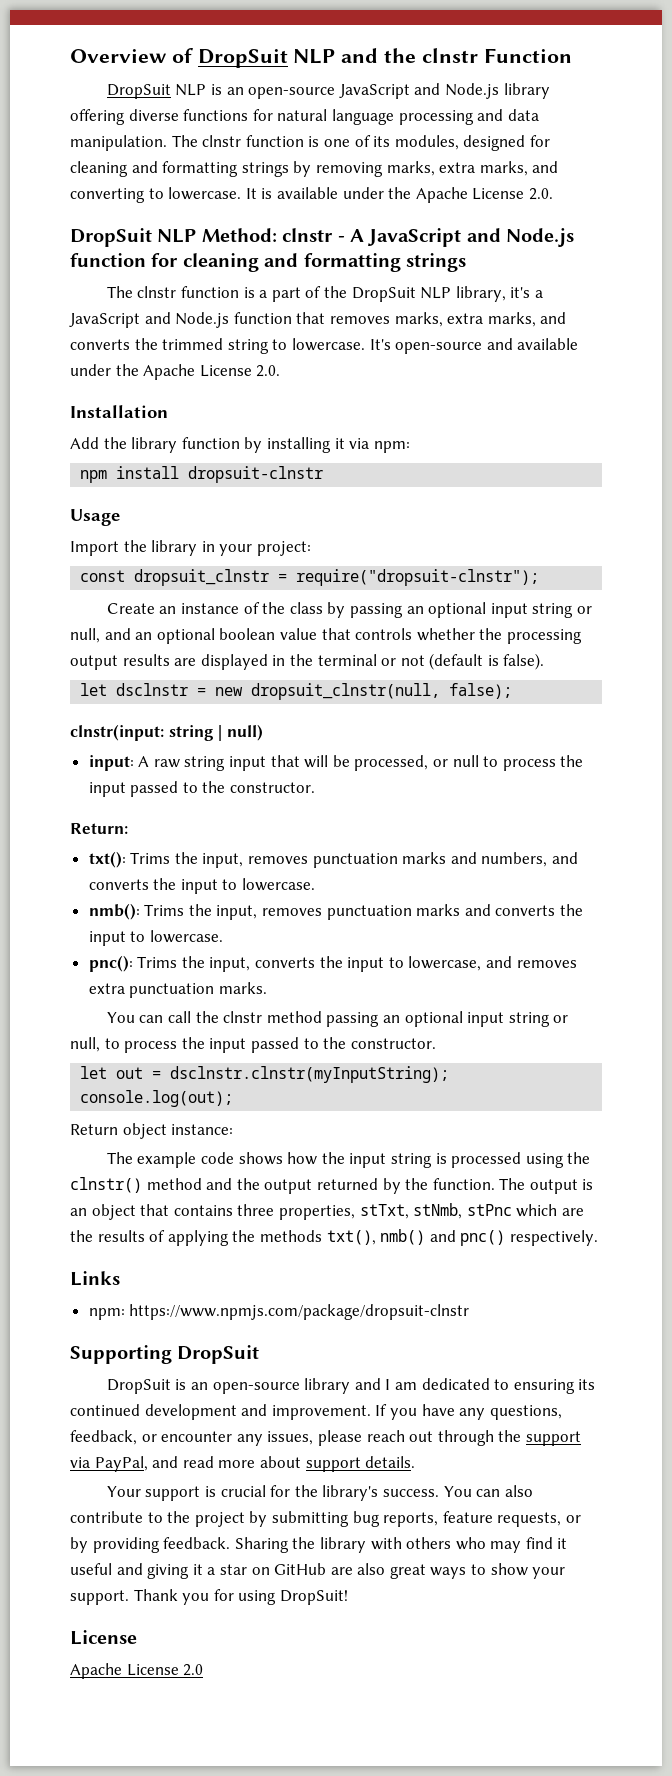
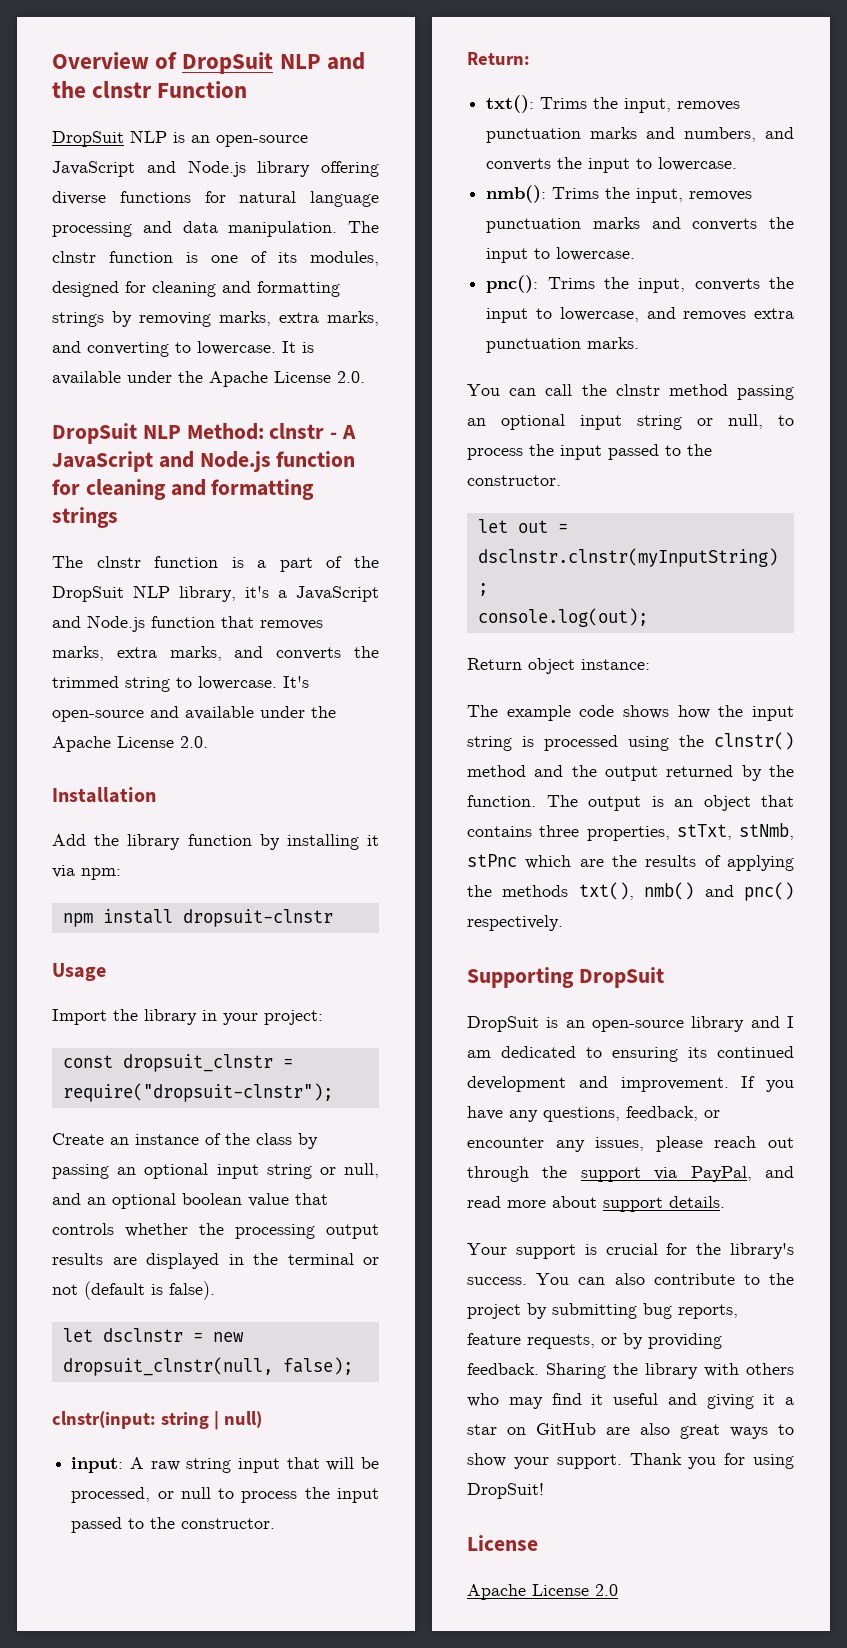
[70,1271,120,1286] [88,1304,470,1320] // Links // npm: https://www.npmjs.com/package/dropsuit-clnstr -> (563, 923) none

